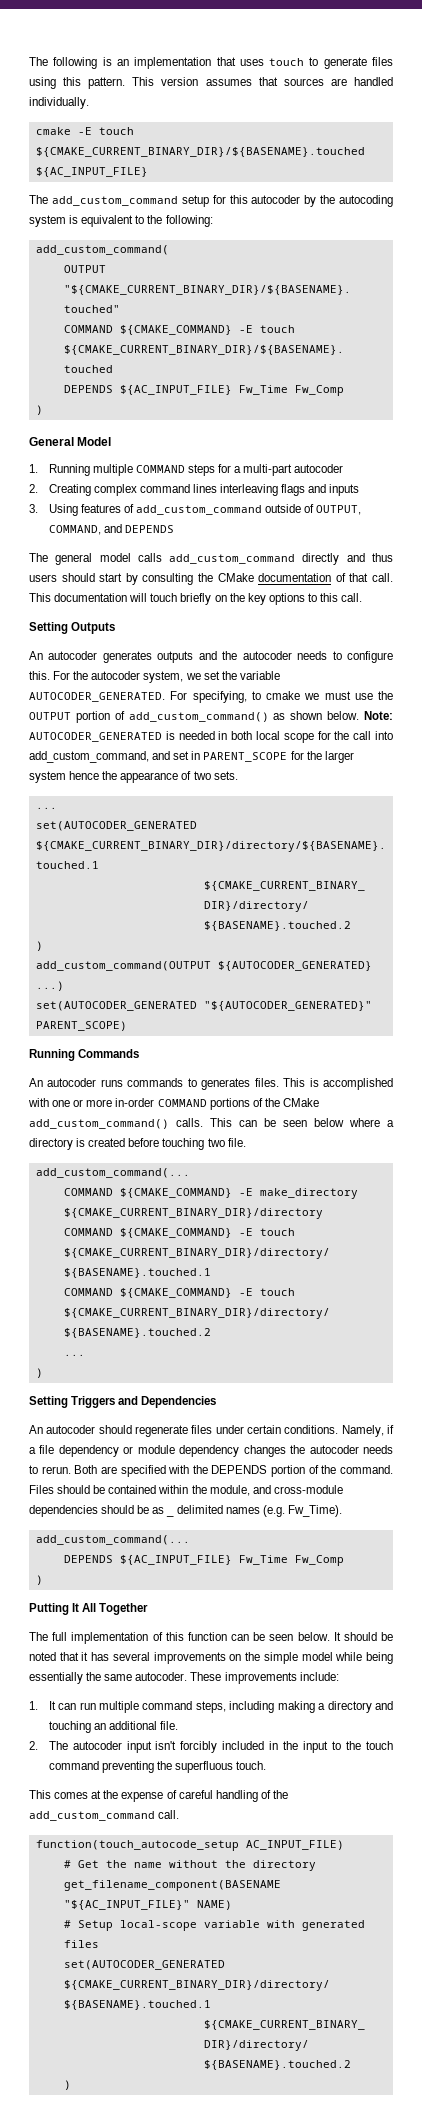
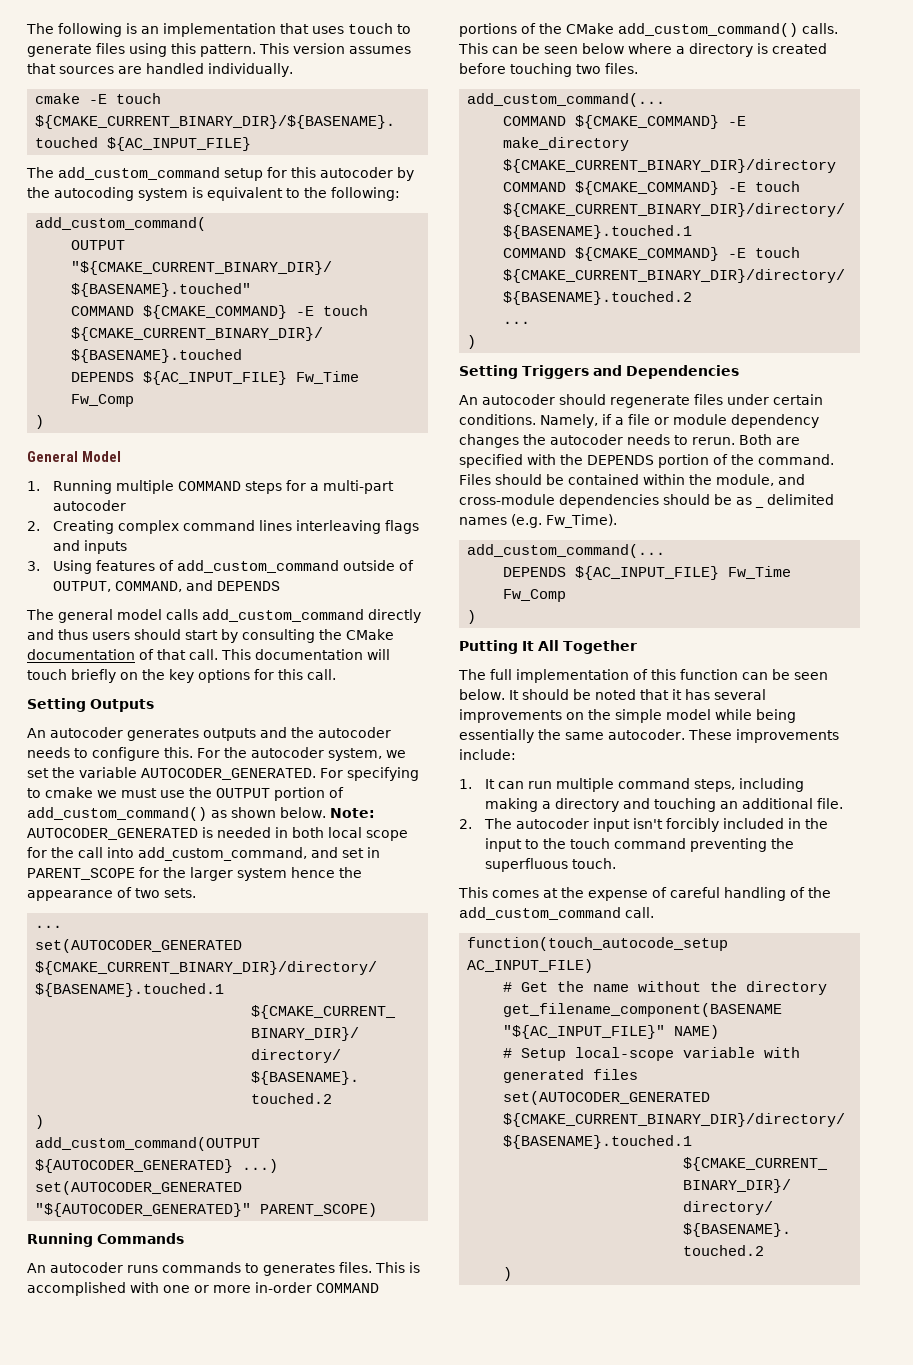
[307,593,317,602] to -> [254,669,274,680] for
[192,691,247,703] specifying, -> [347,767,419,781] specifying
[227,1138,246,1147] file. -> [605,63,638,74] files.
[58,1445,119,1457] dependency -> (650, 419) none

